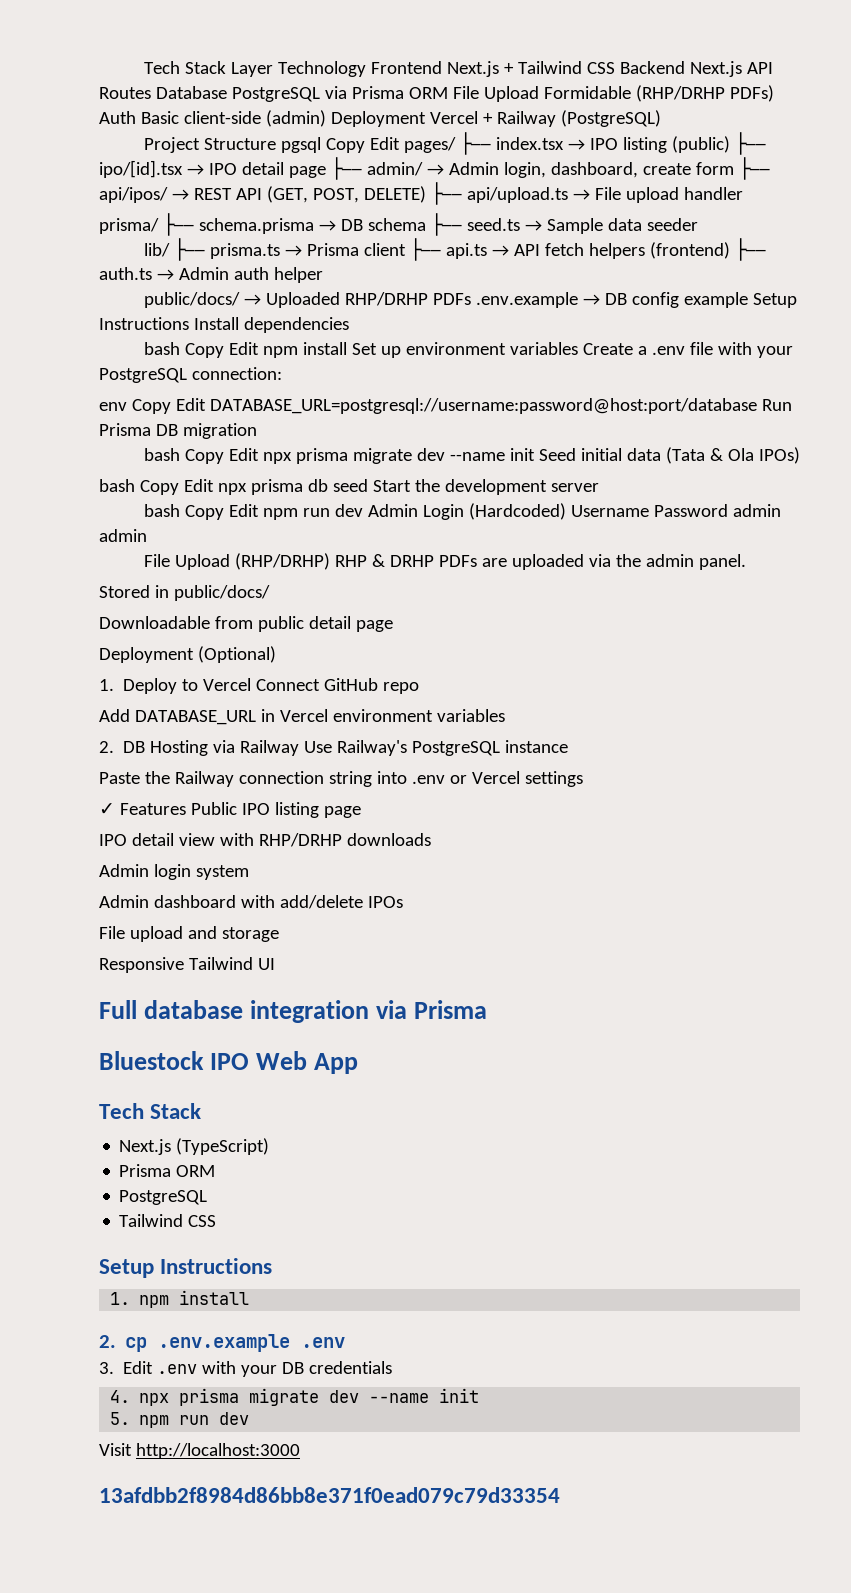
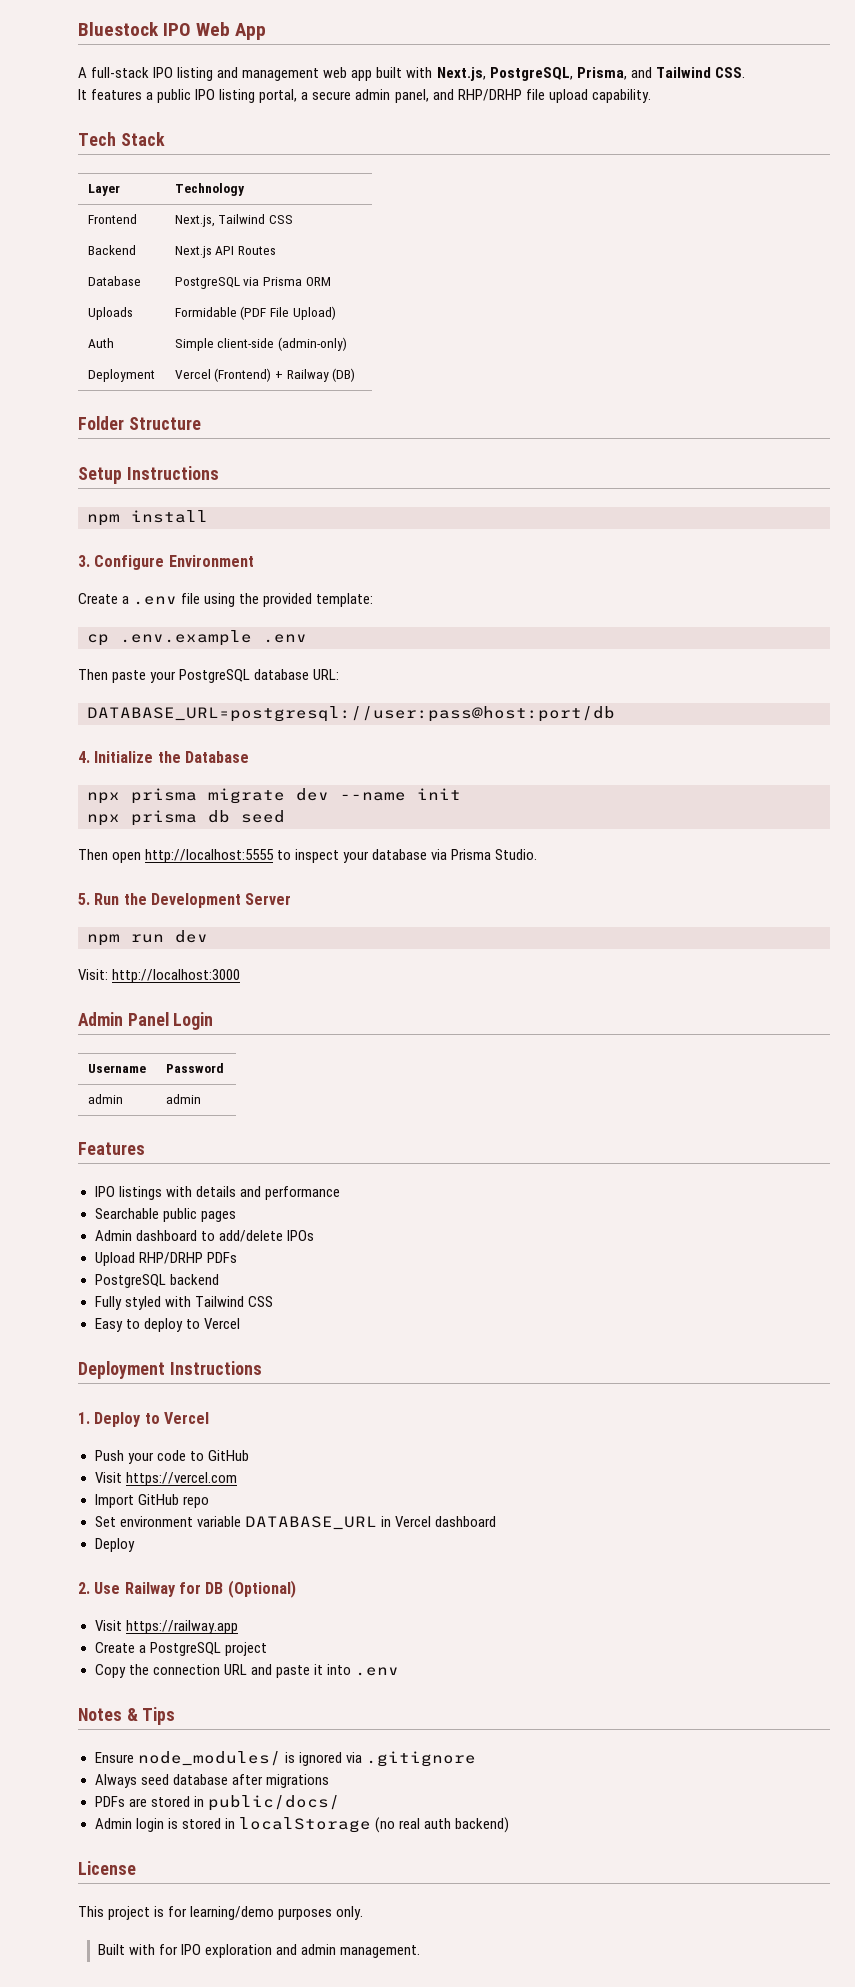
[143,61,773,77] [99,85,774,102] [99,110,661,127] [143,132,766,155] [99,157,770,180] [99,182,743,205] [99,213,698,236] [143,238,766,261] [99,267,323,283] [143,292,797,308] [99,317,349,333] [143,342,793,358] [99,367,282,383] [99,398,792,414] [99,423,257,439] [143,447,800,464] [99,479,599,495] [143,503,781,520] [99,529,147,542] [143,553,746,570] [99,585,270,601] [99,616,393,632] [99,646,276,663] [99,678,420,694] [99,709,505,725] [99,740,569,756] [99,771,583,787] [99,802,361,818] [99,833,431,847] [99,864,249,880] [99,895,403,909] [99,926,279,942] [99,957,275,973] [99,1000,488,1023] [99,1051,359,1074] [99,1103,202,1119] [119,1138,270,1155] [119,1164,216,1177] [119,1190,208,1205] [119,1214,217,1227] Tech Stack Layer Technology Frontend Next.js + Tailwind CSS Backend Next.js API Routes Database PostgreSQL via Prisma ORM File Upload Formidable (RHP/DRHP PDFs) Auth Basic client-side (admin) Deployment Vercel + Railway (PostgreSQL) // Project Structure pgsql Copy Edit pages/ ├── index.tsx → IPO listing (public) ├── ipo/[id].tsx → IPO detail page ├── admin/ → Admin login, dashboard, create form ├── api/ipos/ → REST API (GET, POST, DELETE) ├── api/upload.ts → File upload handler // prisma/ ├── schema.prisma → DB schema ├── seed.ts → Sample data seeder // lib/ ├── prisma.ts → Prisma client ├── api.ts → API fetch helpers (frontend) ├── auth.ts → Admin auth helper // public/docs/ → Uploaded RHP/DRHP PDFs .env.example → DB config example Setup Instructions Install dependencies // bash Copy Edit npm install Set up environment variables Create a .env file with your PostgreSQL connection: // env Copy Edit DATABASE_URL=postgresql://username:password@host:port/database Run Prisma DB migration // bash Copy Edit npx prisma migrate dev --name init Seed initial data (Tata & Ola IPOs) // bash Copy Edit npx prisma db seed Start the development server // bash Copy Edit npm run dev Admin Login (Hardcoded) Username Password admin admin // File Upload (RHP/DRHP) RHP & DRHP PDFs are uploaded via the admin panel. // Stored in public/docs/ // Downloadable from public detail page // Deployment (Optional) // 1. Deploy to Vercel Connect GitHub repo // Add DATABASE_URL in Vercel environment variables // 2. DB Hosting via Railway Use Railway's PostgreSQL instance // Paste the Railway connection string into .env or Vercel settings // ✓ Features Public IPO listing page // IPO detail view with RHP/DRHP downloads // Admin login system // Admin dashboard with add/delete IPOs // File upload and storage // Responsive Tailwind UI // Full database integration via Prisma // Bluestock IPO Web App // Tech Stack // Next.js (TypeScript) // Prisma ORM // PostgreSQL // Tailwind CSS -> [78,22,267,40] [78,67,745,81] [78,89,651,103] [78,132,165,146] [87,184,120,196] [174,183,245,196] [87,214,137,224] [174,214,294,227] [87,245,136,255] [174,246,277,258] [87,276,141,286] [174,277,331,289] [87,307,133,320] [174,306,336,320] [87,338,114,348] [174,337,348,351] [87,369,155,382] [174,368,356,382] [78,416,201,430] Bluestock IPO Web App // A full-stack IPO listing and management web app built with Next.js, PostgreSQL, Prisma, and Tailwind CSS. // It features a public IPO listing portal, a secure admin panel, and RHP/DRHP file upload capability. // Tech Stack // Layer | Technology // Frontend | Next.js, Tailwind CSS // Backend | Next.js API Routes // Database | PostgreSQL via Prisma ORM // Uploads | Formidable (PDF File Upload) // Auth | Simple client-side (admin-only) // Deployment | Vercel (Frontend) + Railway (DB) // Folder Structure
[110,1292,131,1305] 1. -> (219, 473) none
[99,1334,346,1352] [99,1361,393,1377] [110,1390,131,1403] 2. cp .env.example .env // 3. Edit .env with your DB credentials // 4. -> [78,555,254,570] [78,593,374,607] [87,630,307,646] [78,669,340,683] [87,706,615,722] [78,751,249,763] 3. Configure Environment // Create a .env file using the provided template: // cp .env.example .env // Then paste your PostgreSQL database URL: // DATABASE_URL=postgresql://user:pass@host:port/db // 4. Initialize the Database //
[110,1412,131,1425] 5. -> [87,810,285,826] [78,849,538,863] [78,893,292,908] npx prisma db seed // Then open http://localhost:5555 to inspect your database via Prisma Studio. // 5. Run the Development Server //
[99,1443,132,1456] Visit -> [78,969,108,980] Visit:
[99,1487,560,1503] 13afdbb2f8984d86bb8e371f0ead079c79d33354 -> [78,1012,214,1030] [87,1064,146,1073] [165,1063,224,1073] [87,1094,123,1104] [165,1094,201,1104] [78,1142,145,1155] [94,1186,340,1200] [94,1208,236,1222] [94,1230,314,1242] [94,1252,237,1266] [94,1274,219,1288] [94,1296,273,1310] [94,1318,240,1332] [78,1361,262,1379] [78,1412,209,1427] [94,1450,249,1464] [94,1472,237,1486] [94,1494,209,1508] [94,1516,496,1530] [94,1538,135,1552] [78,1580,296,1598] [94,1620,238,1634] [94,1642,267,1656] [94,1664,399,1678] [78,1707,176,1725] [94,1751,476,1767] [94,1774,329,1788] [94,1795,340,1811] [94,1817,509,1833] [78,1861,136,1875] [78,1906,364,1920] [97,1944,421,1958] Admin Panel Login // Username | Password // admin | admin // Features // IPO listings with details and performance // Searchable public pages // Admin dashboard to add/delete IPOs // Upload RHP/DRHP PDFs // PostgreSQL backend // Fully styled with Tailwind CSS // Easy to deploy to Vercel // Deployment Instructions // 1. Deploy to Vercel // Push your code to GitHub // Visit https://vercel.com // Import GitHub repo // Set environment variable DATABASE_URL in Vercel dashboard // Deploy // 2. Use Railway for DB (Optional) // Visit https://railway.app // Create a PostgreSQL project // Copy the connection URL and paste it into .env // Notes & Tips // Ensure node_modules/ is ignored via .gitignore // Always seed database after migrations // PDFs are stored in public/docs/ // Admin login is stored in localStorage (no real auth backend) // License // This project is for learning/demo purposes only. // Built with for IPO exploration and admin management.

